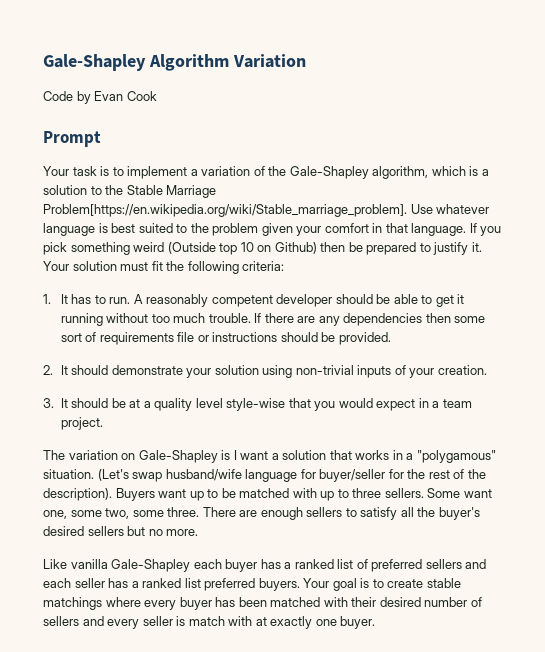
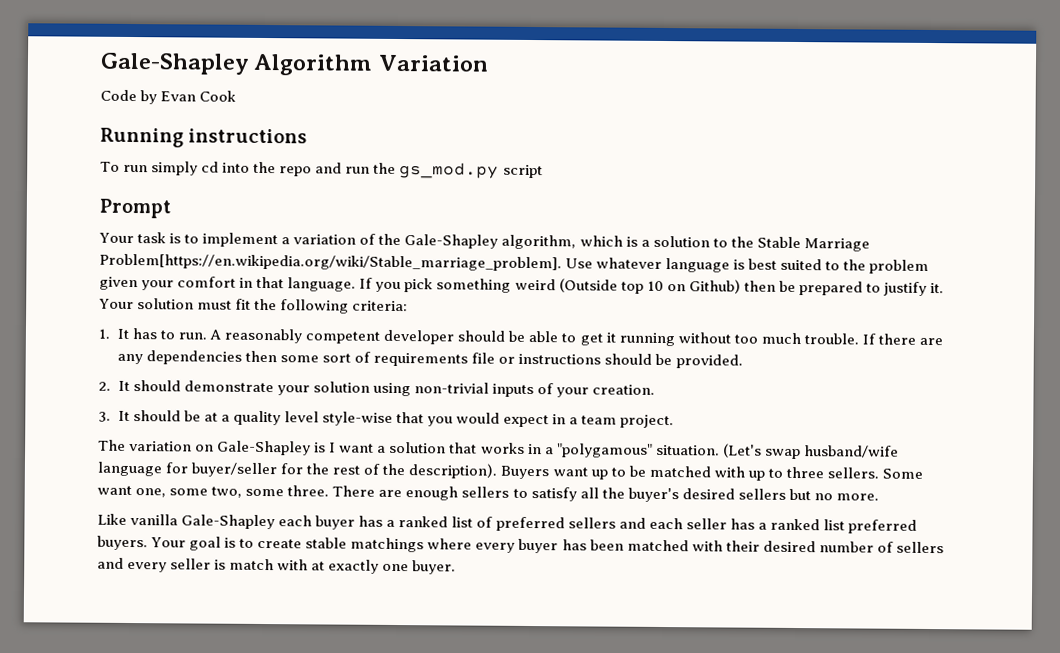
(157, 96) none -> [100,127,308,148] [100,161,543,179] // Running instructions // To run simply cd into the repo and run the gs_mod.py script

